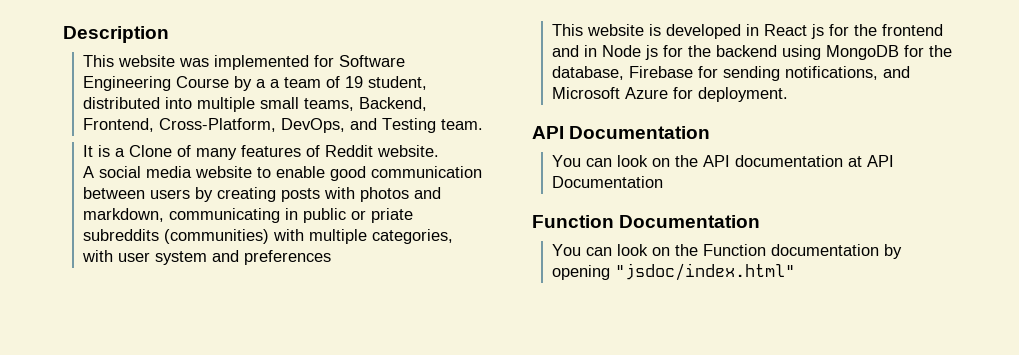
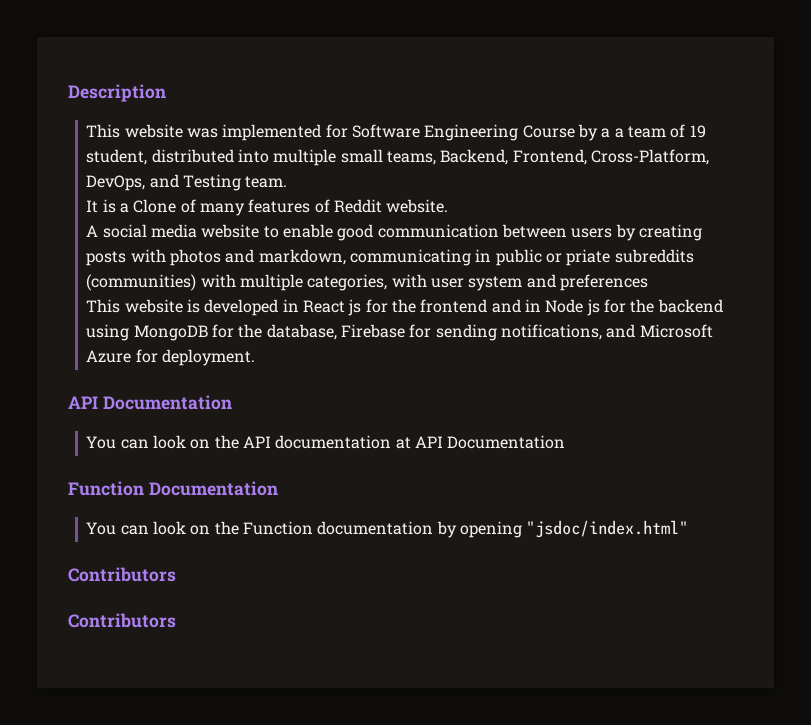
(796, 272) none -> [68,567,176,582] [68,613,176,628] // Contributors // Contributors

